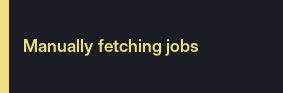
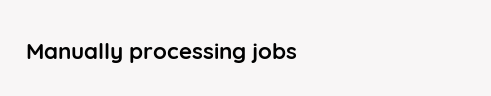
[97,39,162,56] fetching -> [129,43,247,63] processing

